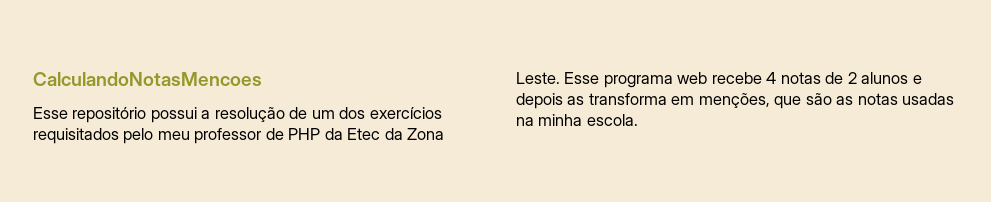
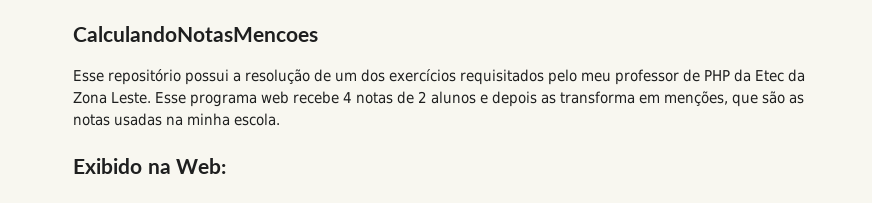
(638, 120) none -> [73,158,227,174] // Exibido na Web:

